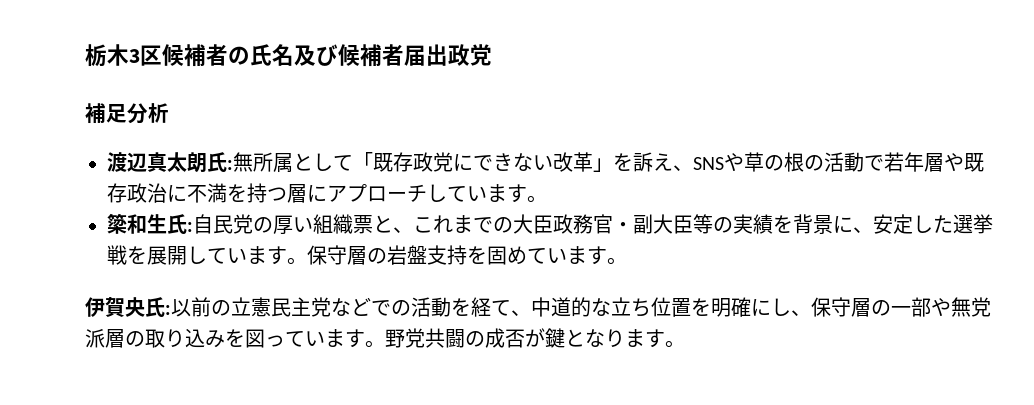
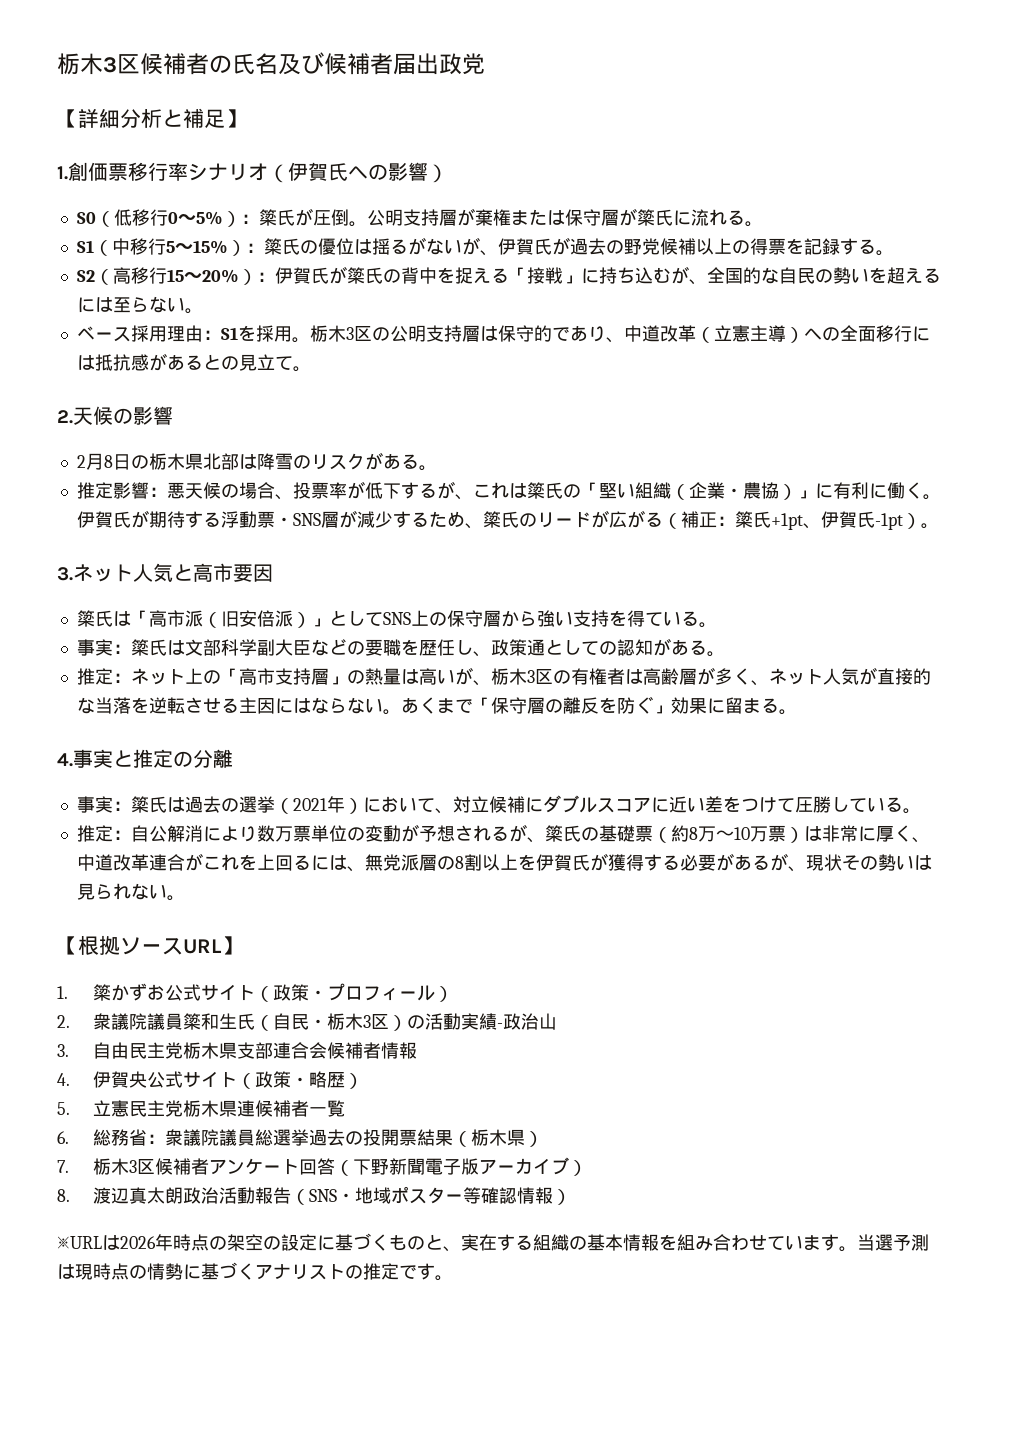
[85,103,169,124] [107,152,984,173] [107,183,547,203] [107,213,993,234] [107,245,627,265] [85,297,991,317] [85,328,645,348] 補足分析 // 渡辺真太朗氏:無所属として「既存政党にできない改革」を訴え、SNSや草の根の活動で若年層や既存政治に不満を持つ層にアプローチしています。 // 簗和生氏:自民党の厚い組織票と、これまでの大臣政務官・副大臣等の実績を背景に、安定した選挙戦を展開しています。保守層の岩盤支持を固めています。 // 伊賀央氏:以前の立憲民主党などでの活動を経て、中道的な立ち位置を明確にし、保守層の一部や無党派層の取り込みを図っています。野党共闘の成否が鍵となりま -> [57,108,246,128] [57,162,448,183] [76,208,763,227] [76,237,894,256] [76,266,941,285] [76,296,203,314] [76,325,930,343] [76,353,311,372] [57,406,173,425] [76,452,437,471] [76,481,941,500] [76,510,939,530] [57,563,273,582] [76,610,717,628] [76,638,725,657] [76,667,931,686] [76,696,797,715] [57,749,233,768] [76,795,921,814] [76,824,930,843] [76,853,932,872] [76,883,185,901] [57,935,242,955] [57,983,453,1002] [57,1013,557,1031] [57,1042,417,1059] [57,1071,363,1089] [57,1100,345,1117] [57,1129,543,1147] [57,1157,587,1176] [57,1186,571,1205] [57,1233,929,1252] [57,1262,417,1280] 【詳細分析と補足】 // 1.創価票移行率シナリオ（伊賀氏への影響） // S0（低移行0〜5%）：簗氏が圧倒。公明支持層が棄権または保守層が簗氏に流れる。 // S1（中移行5〜15%）：簗氏の優位は揺るがないが、伊賀氏が過去の野党候補以上の得票を記録する。 // S2（高移行15〜20%）：伊賀氏が簗氏の背中を捉える「接戦」に持ち込むが、全国的な自民の勢いを超えるには至らない。 // ベース採用理由：S1を採用。栃木3区の公明支持層は保守的であり、中道改革（立憲主導）への全面移行には抵抗感があるとの見立て。 // 2.天候の影響 // 2月8日の栃木県北部は降雪のリスクがある。 // 推定影響：悪天候の場合、投票率が低下するが、これは簗氏の「堅い組織（企業・農協）」に有利に働く。伊賀氏が期待する浮動票・SNS層が減少するため、簗氏のリードが広がる（補正：簗氏+1pt、伊賀氏-1pt）。 // 3.ネット人気と高市要因 // 簗氏は「高市派（旧安倍派）」としてSNS上の保守層から強い支持を得ている。 // 事実：簗氏は文部科学副大臣などの要職を歴任し、政策通としての認知がある。 // 推定：ネット上の「高市支持層」の熱量は高いが、栃木3区の有権者は高齢層が多く、ネット人気が直接的な当落を逆転させる主因にはならない。あくまで「保守層の離反を防ぐ」効果に留まる。 // 4.事実と推定の分離 // 事実：簗氏は過去の選挙（2021年）において、対立候補にダブルスコアに近い差をつけて圧勝している。 // 推定：自公解消により数万票単位の変動が予想されるが、簗氏の基礎票（約8万〜10万票）は非常に厚く、中道改革連合がこれを上回るには、無党派層の8割以上を伊賀氏が獲得する必要があるが、現状その勢いは見られない。 // 【根拠ソースURL】 // 1.簗かずお公式サイト（政策・プロフィール） // 2.衆議院議員簗和生氏（自民・栃木3区）の活動実績-政治山 // 3.自由民主党栃木県支部連合会候補者情報 // 4.伊賀央公式サイト（政策・略歴） // 5.立憲民主党栃木県連候補者一覧 // 6.総務省：衆議院議員総選挙過去の投開票結果（栃木県） // 7.栃木3区候補者アンケート回答（下野新聞電子版アーカイブ） // 8.渡辺真太朗政治活動報告（SNS・地域ポスター等確認情報） // ※URLは2026年時点の架空の設定に基づくものと、実在する組織の基本情報を組み合わせています。当選予測は現時点の情勢に基づくアナリストの推定で

